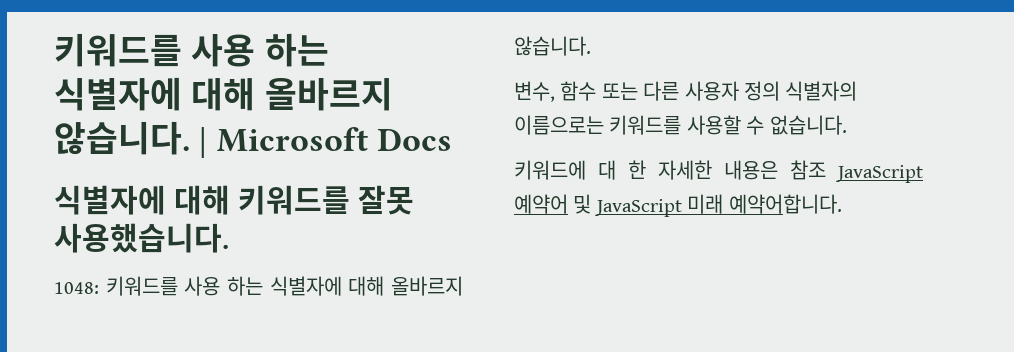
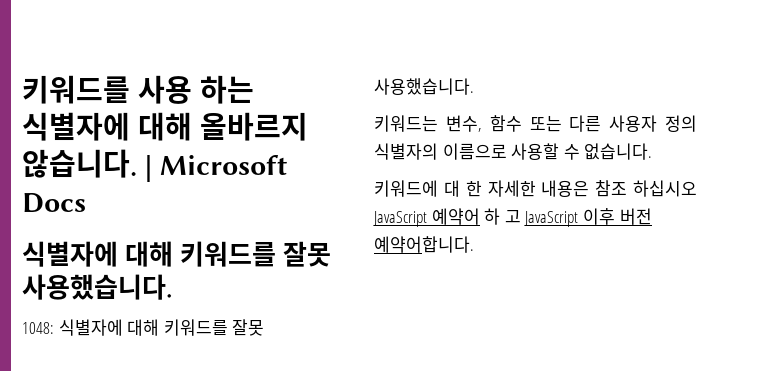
[105,276,463,296] [514,36,591,56] 키워드를 사용 하는 식별자에 대해 올바르지 않습니다. // -> [58,319,265,336] [374,78,474,95] [374,115,438,132] 식별자에 대해 키워드를 잘못 사용했습니다. // 키워드는
[514,115,682,135] 이름으로는 키워드를 -> [442,143,507,160] 이름으로
(826, 170) none -> [633,180,697,197] 하십시오
[573,194,724,217] 및 JavaScript 미래 -> [484,208,652,227] 하 고 JavaScript 이후 버전

